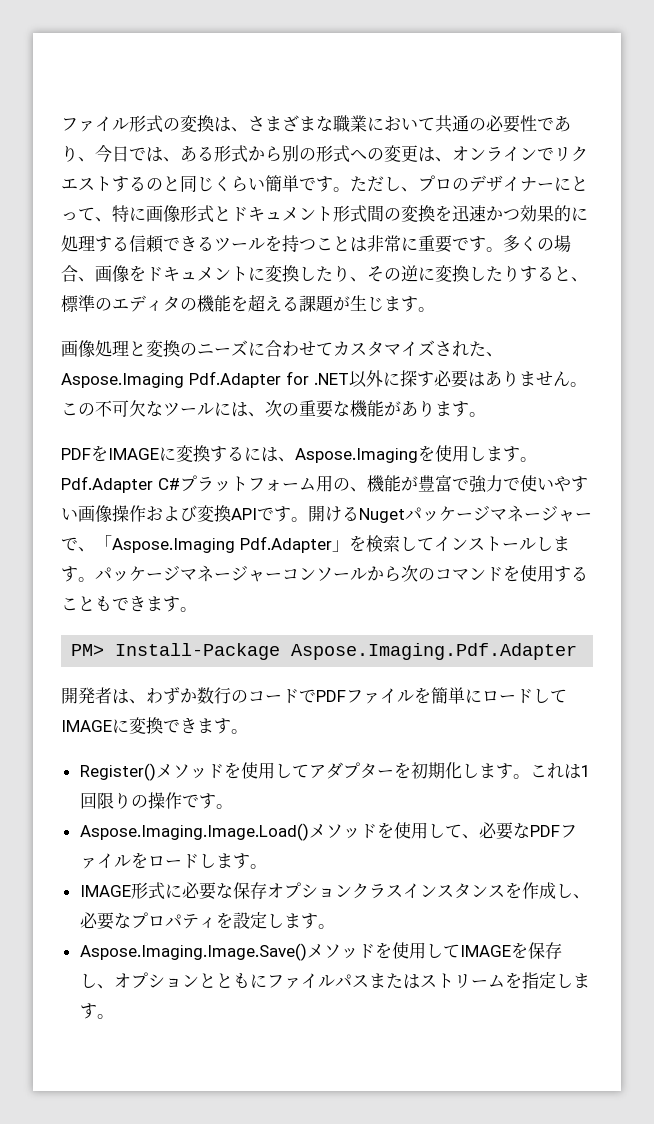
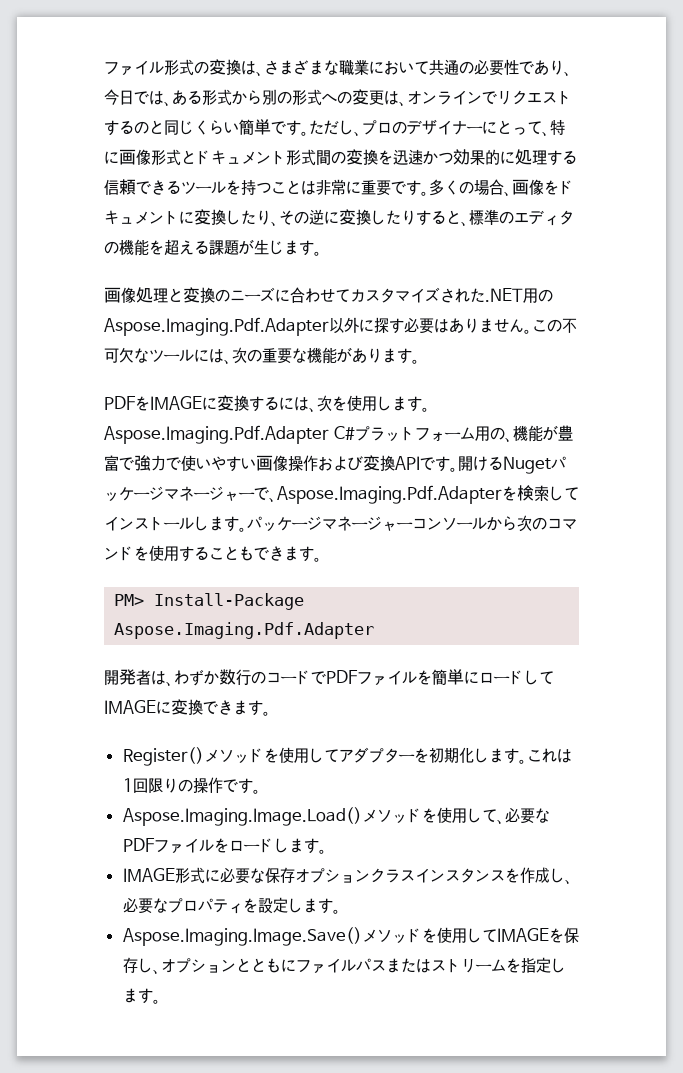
[486,352,503,357] [61,371,349,388] 、Aspose.Imaging Pdf.Adapter for .NET -> [485,288,553,303] [104,317,329,336] .NET用のAspose.Imaging.Pdf.Adapter
[295,448,418,463] Aspose.Imaging -> [317,395,332,412] 次
[61,476,153,493] Pdf.Adapter -> [104,425,329,444] Aspose.Imaging.Pdf.Adapter
[95,535,349,553] 「Aspose.Imaging Pdf.Adapter」 -> [277,485,502,504] Aspose.Imaging.Pdf.Adapter

